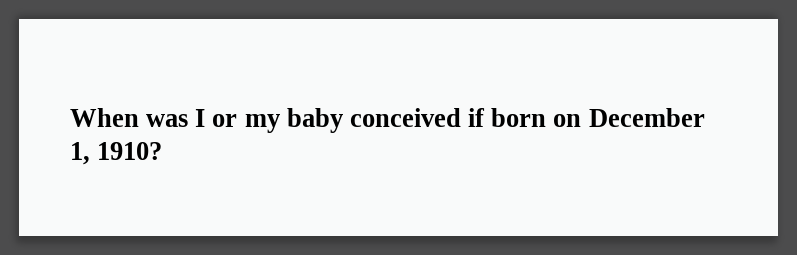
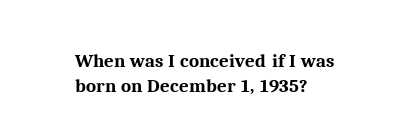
[212,108,486,133] or my baby conceived if -> [180,54,334,67] conceived if I was
[97,142,163,160] 1910? -> [259,79,308,93] 1935?

